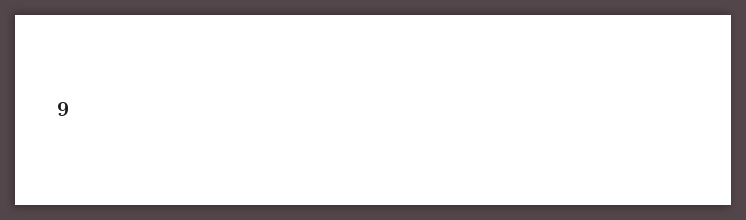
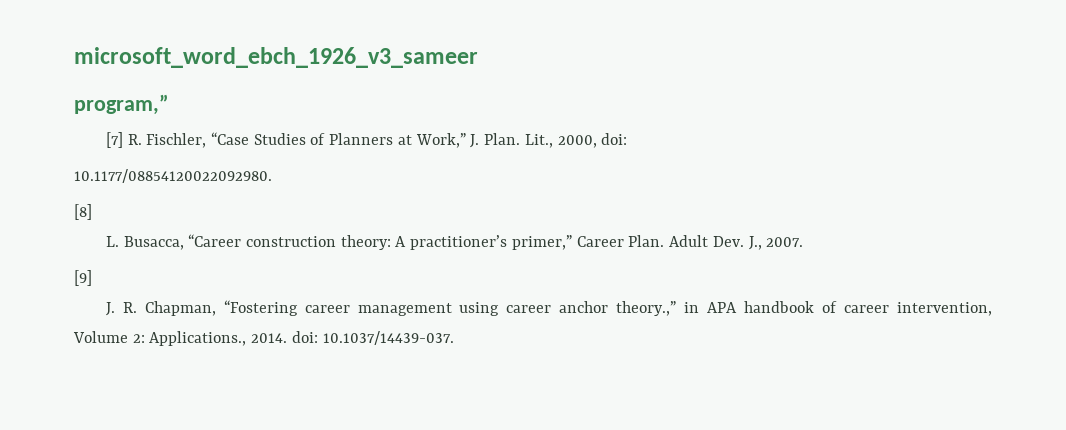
[57,102,69,116] 9 -> [74,47,478,68] [74,94,169,115] [105,132,628,148] [74,169,272,183] [74,204,92,220] [105,234,804,250] [74,270,92,286] [105,300,992,316] [73,331,454,346] microsoft_word_ebch_1926_v3_sameer // program,” // [7] R. Fischler, “Case Studies of Planners at Work,” J. Plan. Lit., 2000, doi: // 10.1177/08854120022092980. // [8] // L. Busacca, “Career construction theory: A practitioner’s primer,” Career Plan. Adult Dev. J., 2007. // [9] // J. R. Chapman, “Fostering career management using career anchor theory.,” in APA handbook of career intervention, Volume 2: Applications., 2014. doi: 10.1037/14439-037.

